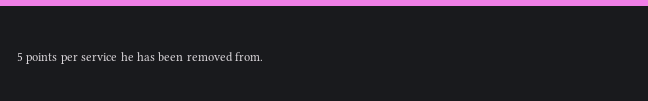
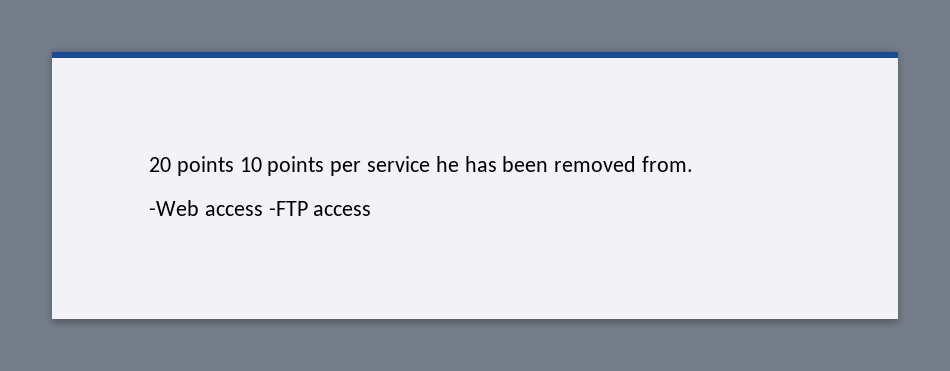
[17,52,23,61] 5 -> [149,156,262,176] 20 points 10
(263, 56) none -> [149,200,372,216] // -Web access -FTP access

